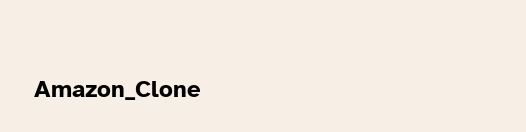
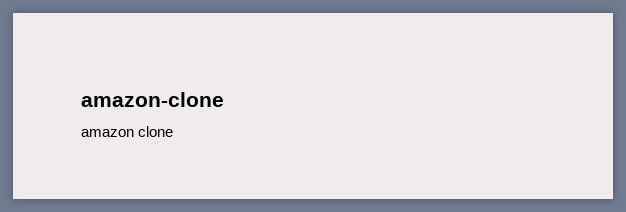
[34,81,201,100] Amazon_Clone -> [81,92,224,107] [81,126,174,137] amazon-clone // amazon clone

